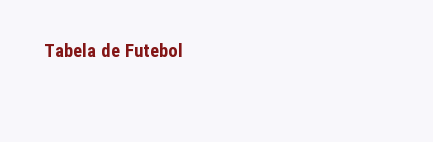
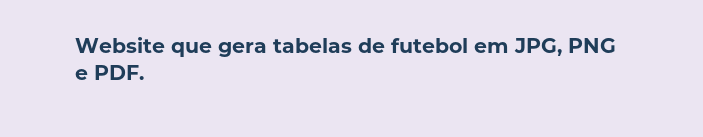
[44,43,183,57] Tabela de Futebol -> [75,37,616,57] [75,65,144,80] Website que gera tabelas de futebol em JPG, PNG e PDF.

